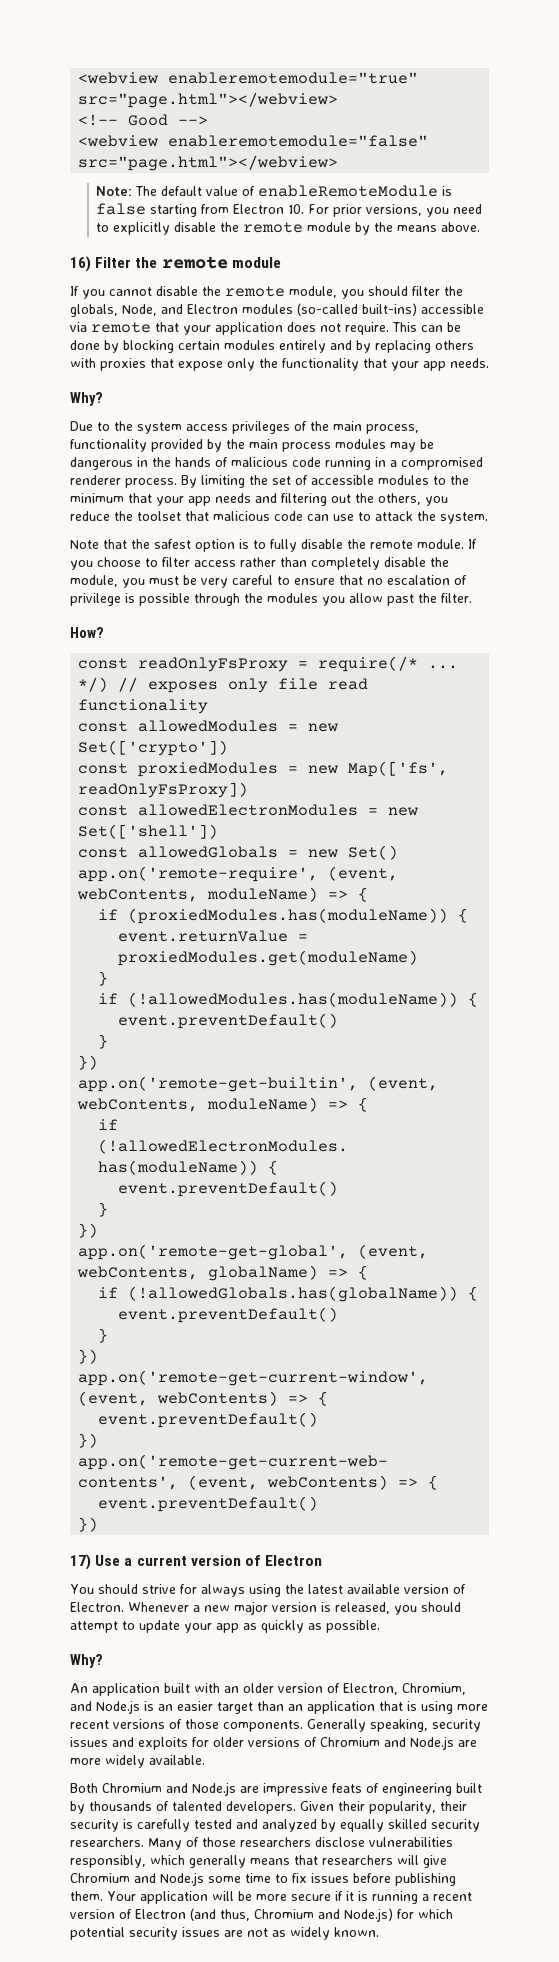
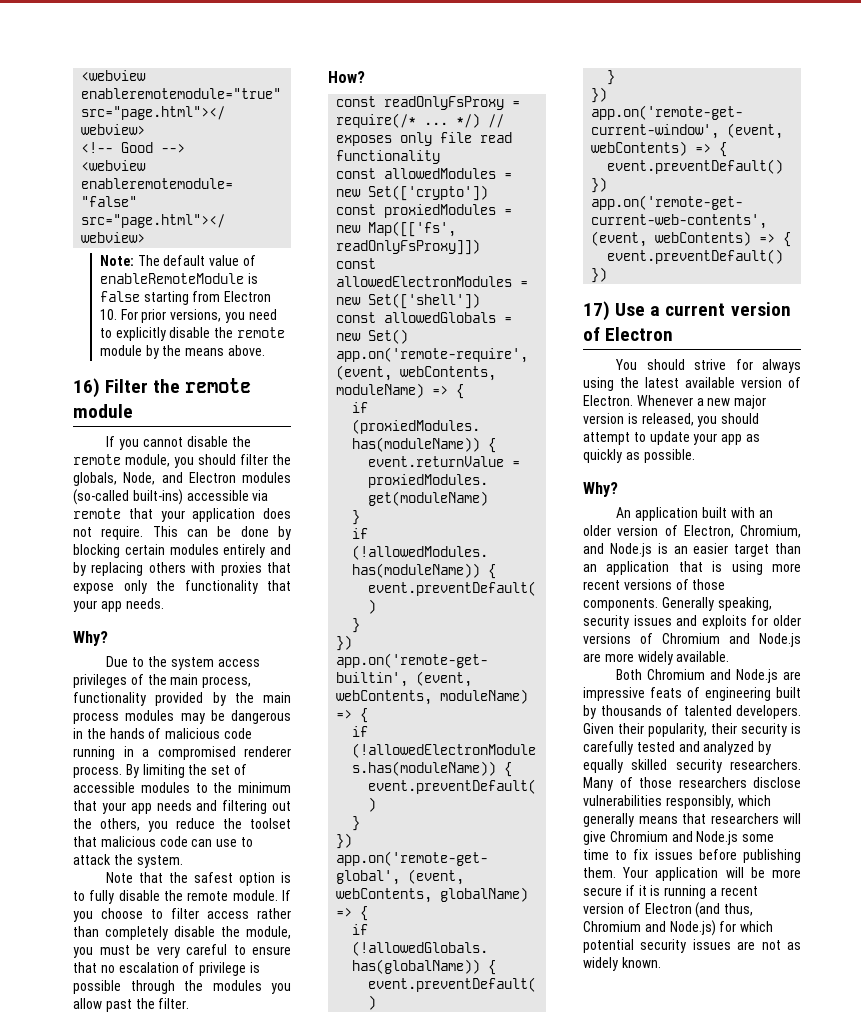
[348,761,449,777] [78,782,249,798] Map(['fs', readOnlyFsProxy]) -> [368,221,457,237] [336,239,481,255] Map([['fs', readOnlyFsProxy]])

